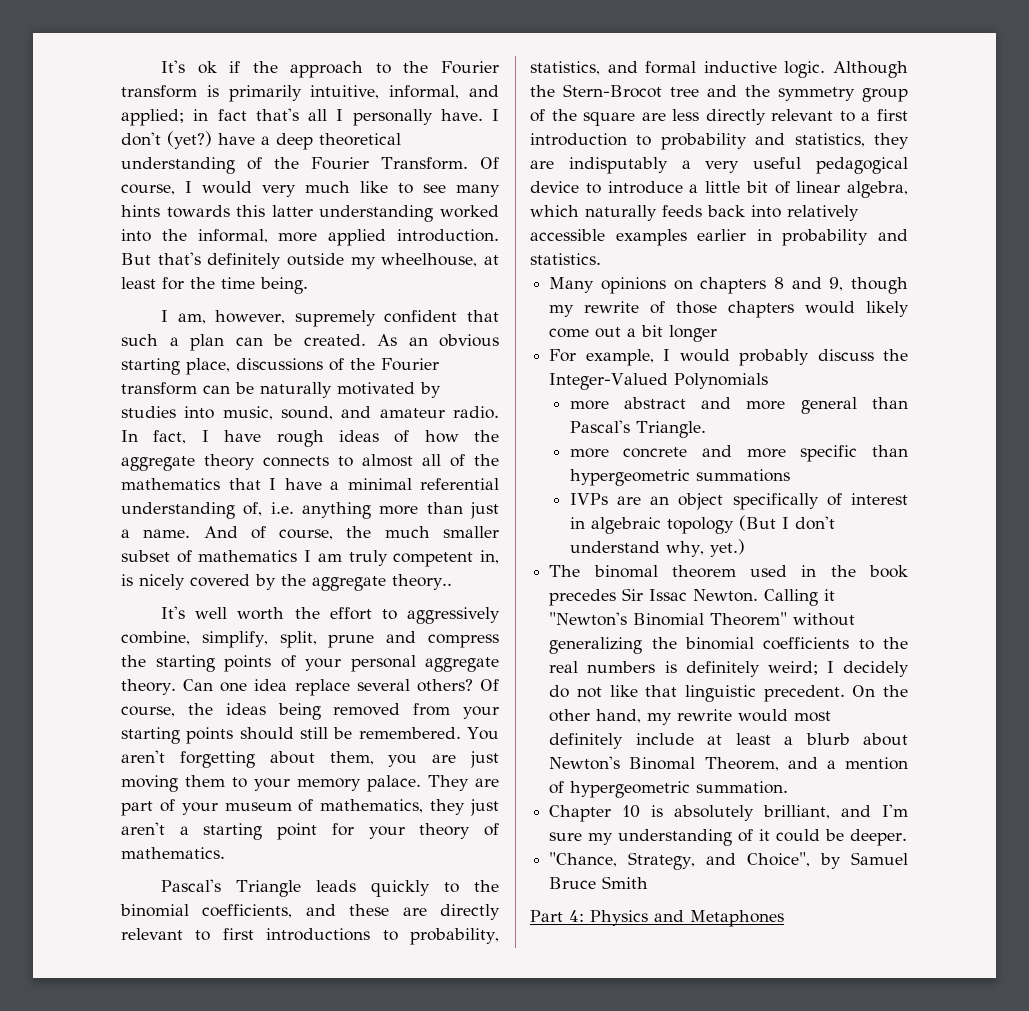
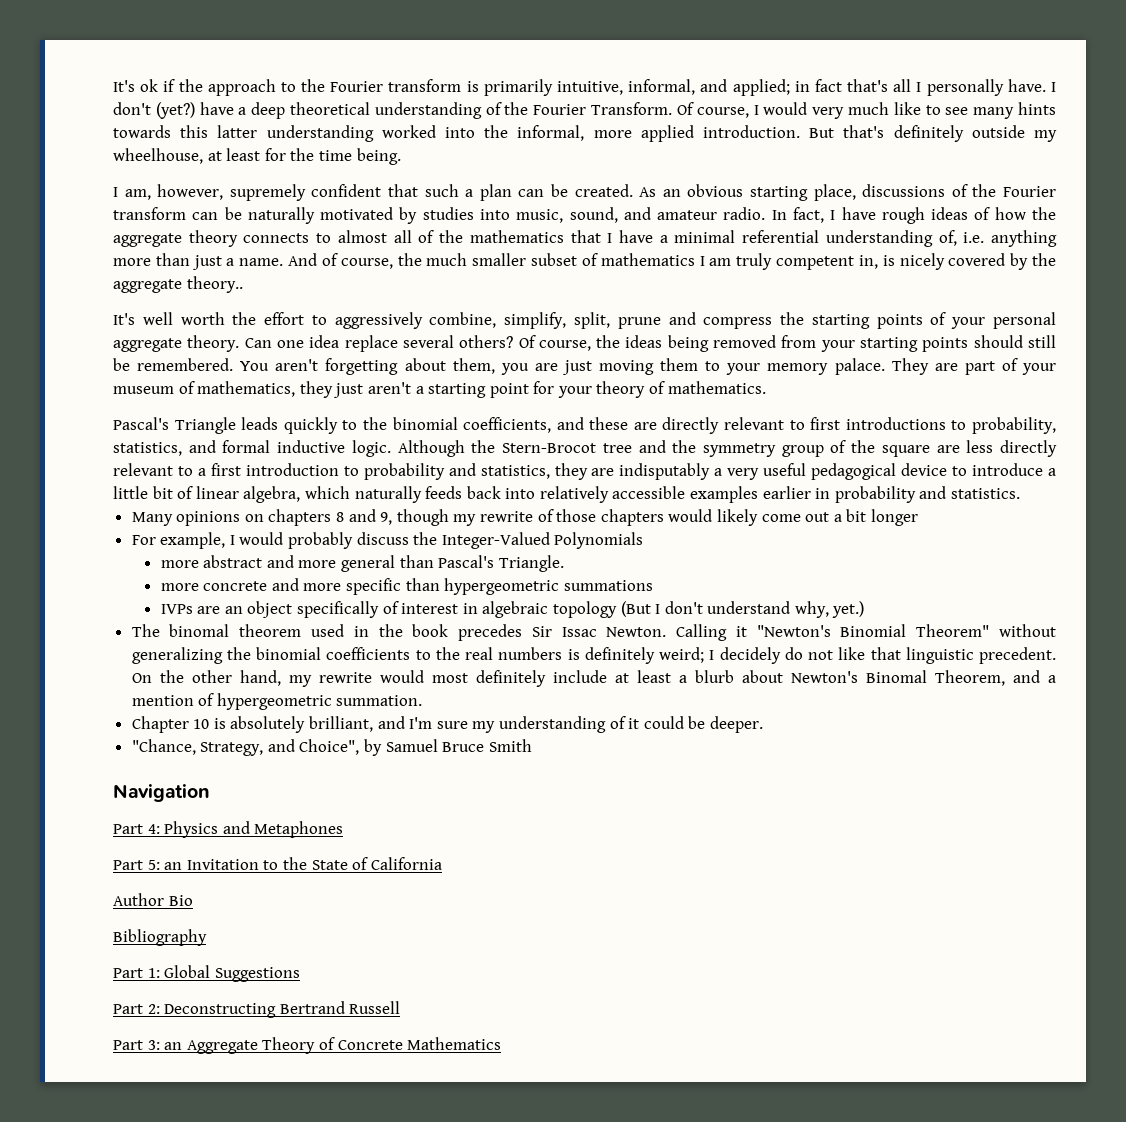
(649, 882) none -> [113,784,210,802] // Navigation
(784, 918) none -> [113,857,442,870] [113,893,193,906] [113,929,207,946] [113,965,300,982] [113,1001,401,1018] [113,1037,502,1054] // Part 5: an Invitation to the State of California // Author Bio // Bibliography // Part 1: Global Suggestions // Part 2: Deconstructing Bertrand Russell // Part 3: an Aggregate Theory of Concrete Mathematics

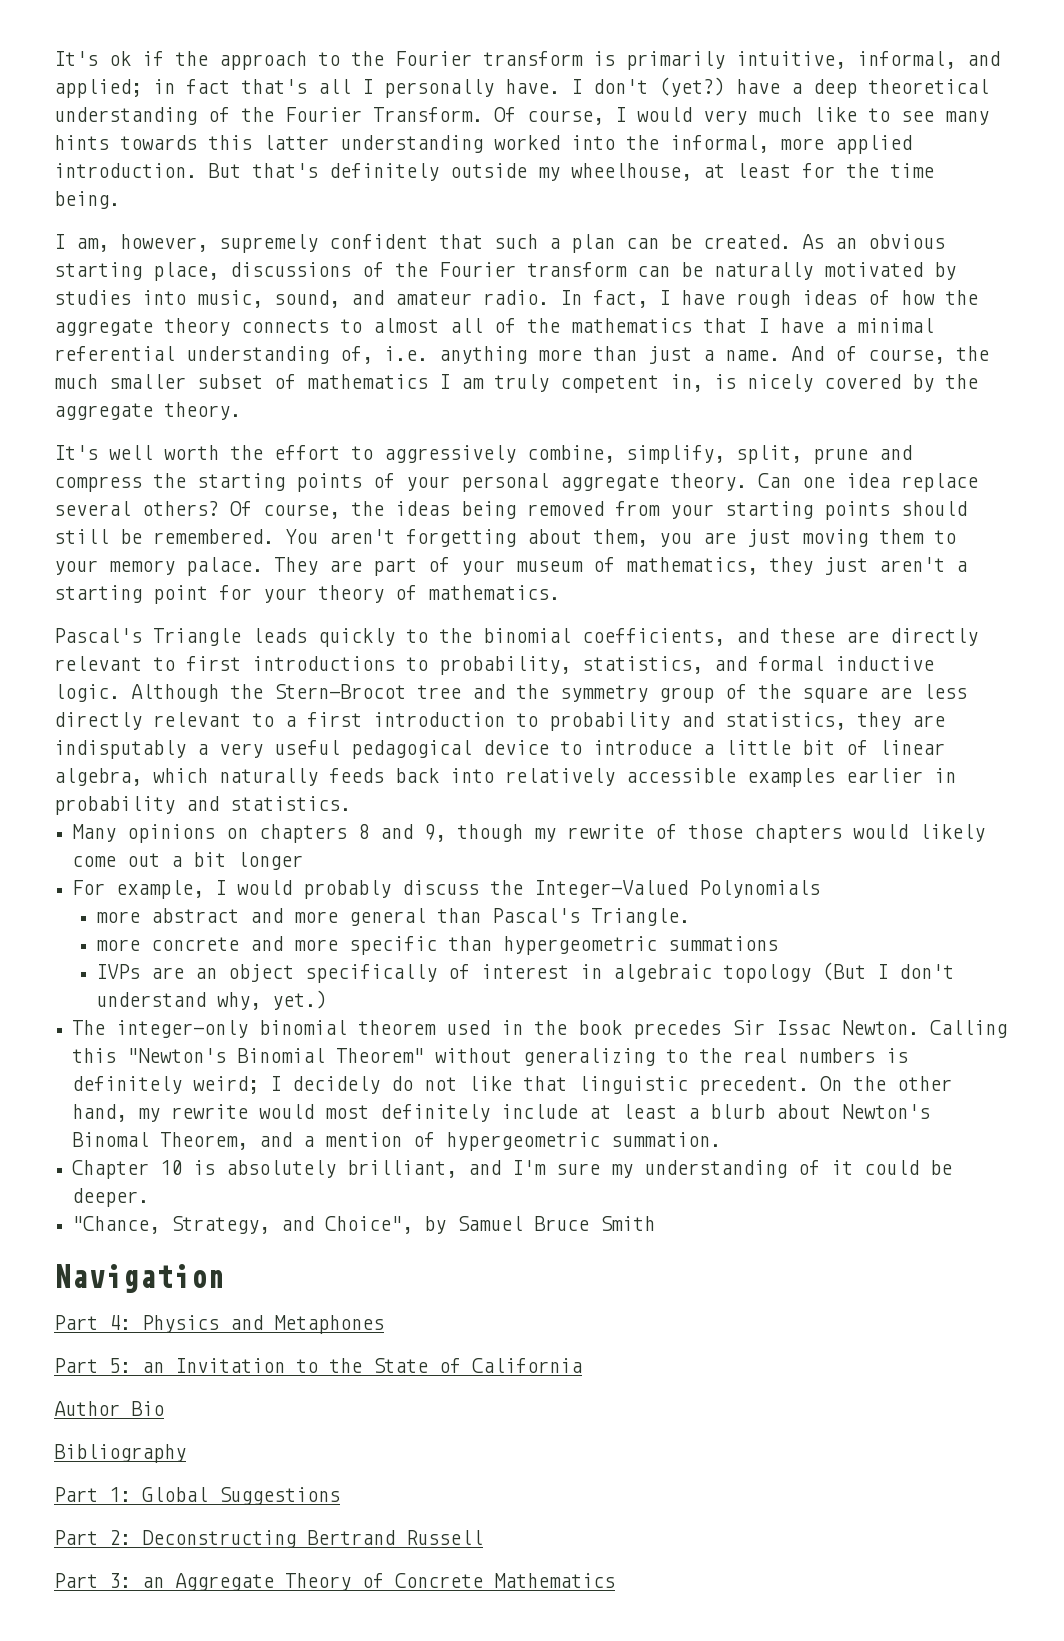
[186,276,243,293] theory.. -> [164,402,241,420] theory.
[169,624,230,637] binomal -> [116,1020,348,1038] integer-only binomial
[735,626,747,637] it -> [72,1048,117,1063] this
[226,647,411,660] the binomial coefficients -> (656, 1057) none

